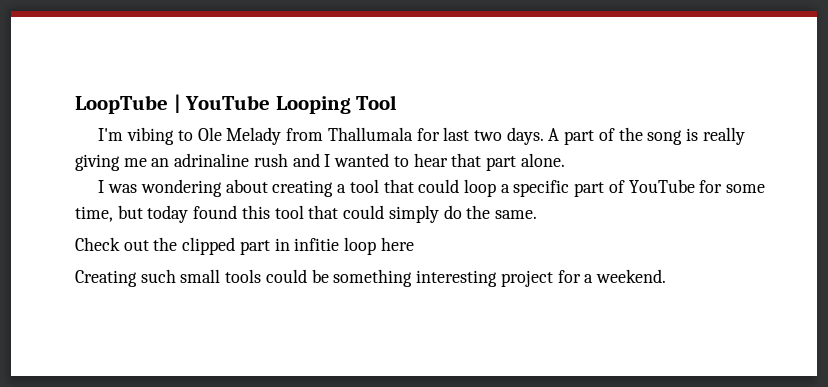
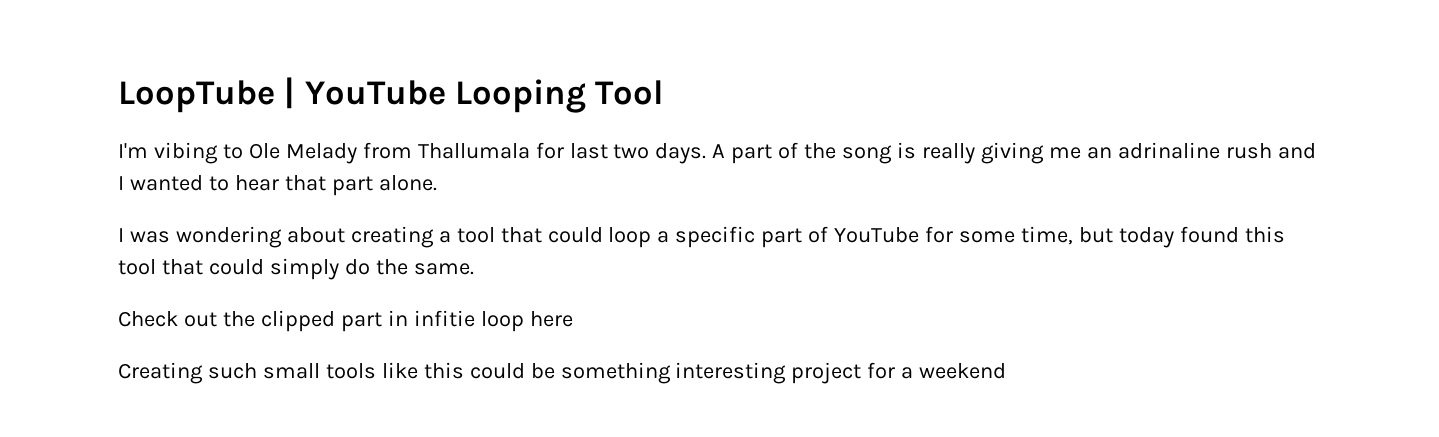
(262, 276) none -> [381,362,464,379] like this
[595,269,666,283] weekend. -> [919,363,1007,379] weekend

